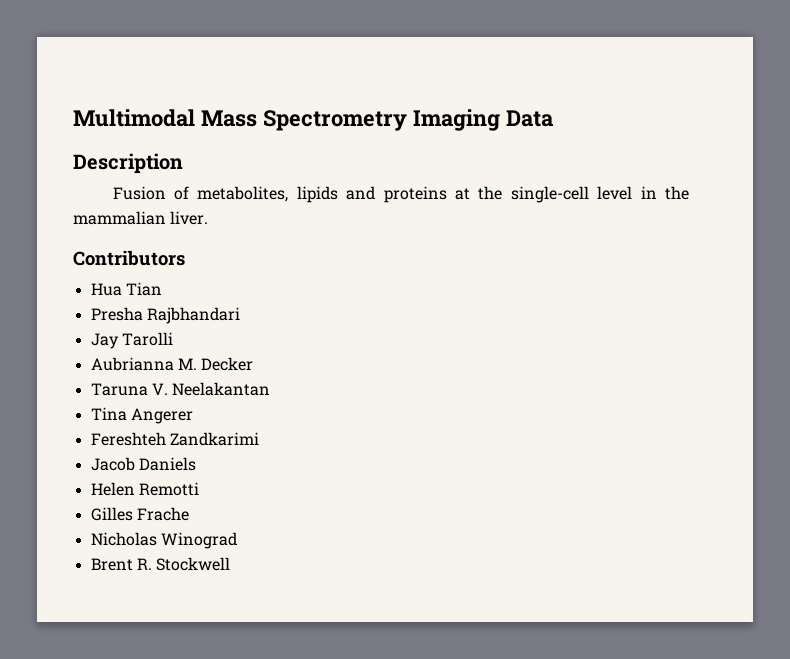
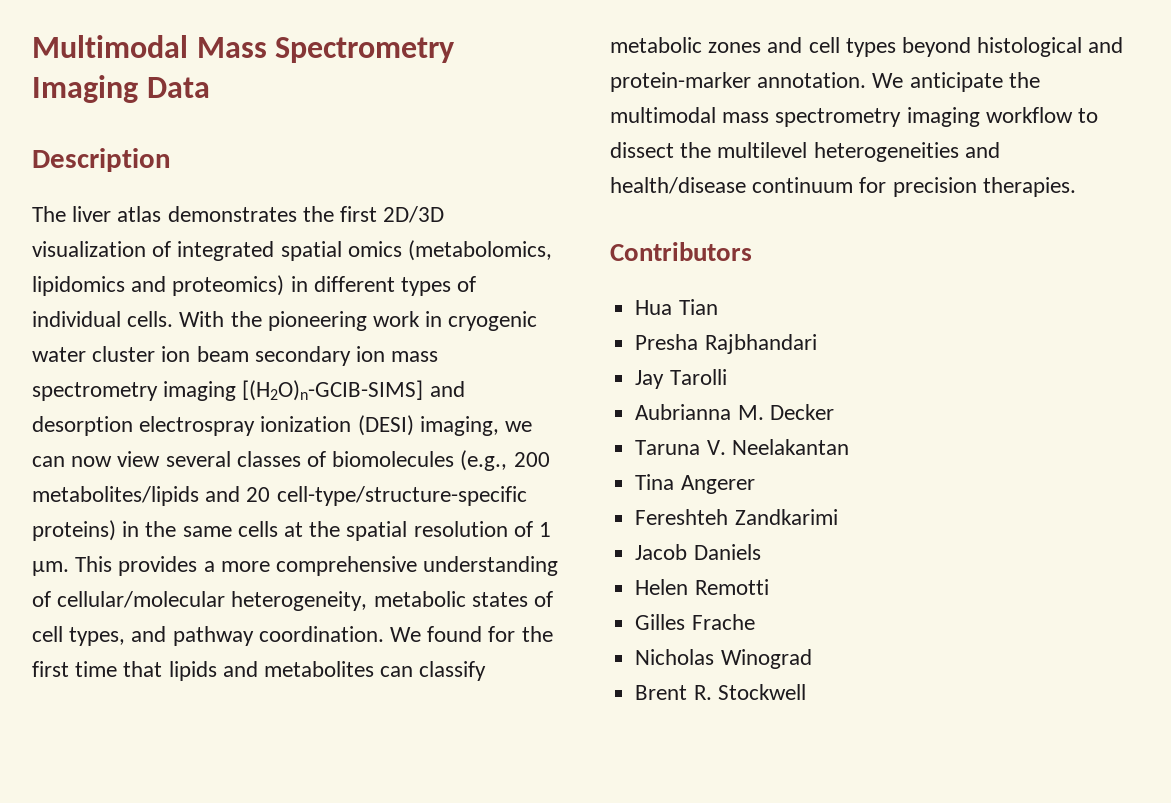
[112,186,689,203] [73,211,209,225] Fusion of metabolites, lipids and proteins at the single-cell level in the mammalian liver. -> [32,206,445,223] [32,240,553,261] [32,275,477,296] [32,311,538,331] [32,346,439,366] [32,380,465,401] [32,415,533,436] [32,450,550,471] [32,486,527,506] [32,520,552,541] [32,556,559,576] [32,591,554,611] [32,626,553,646] [32,661,487,681] [610,37,1124,57] [610,72,1040,92] [610,107,1099,127] [610,142,1000,162] [610,177,1076,197] The liver atlas demonstrates the first 2D/3D visualization of integrated spatial omics (metabolomics, lipidomics and proteomics) in different types of individual cells. With the pioneering work in cryogenic water cluster ion beam secondary ion mass spectrometry imaging [(H2O)n-GCIB-SIMS] and desorption electrospray ionization (DESI) imaging, we can now view several classes of biomolecules (e.g., 200 metabolites/lipids and 20 cell-type/structure-specific proteins) in the same cells at the spatial resolution of 1 µm. This provides a more comprehensive understanding of cellular/molecular heterogeneity, metabolic states of cell types, and pathway coordination. We found for the first time that lipids and metabolites can classify metabolic zones and cell types beyond histological and protein-marker annotation. We anticipate the multimodal mass spectrometry imaging workflow to dissect the multilevel heterogeneities and health/disease continuum for precision therapies.

